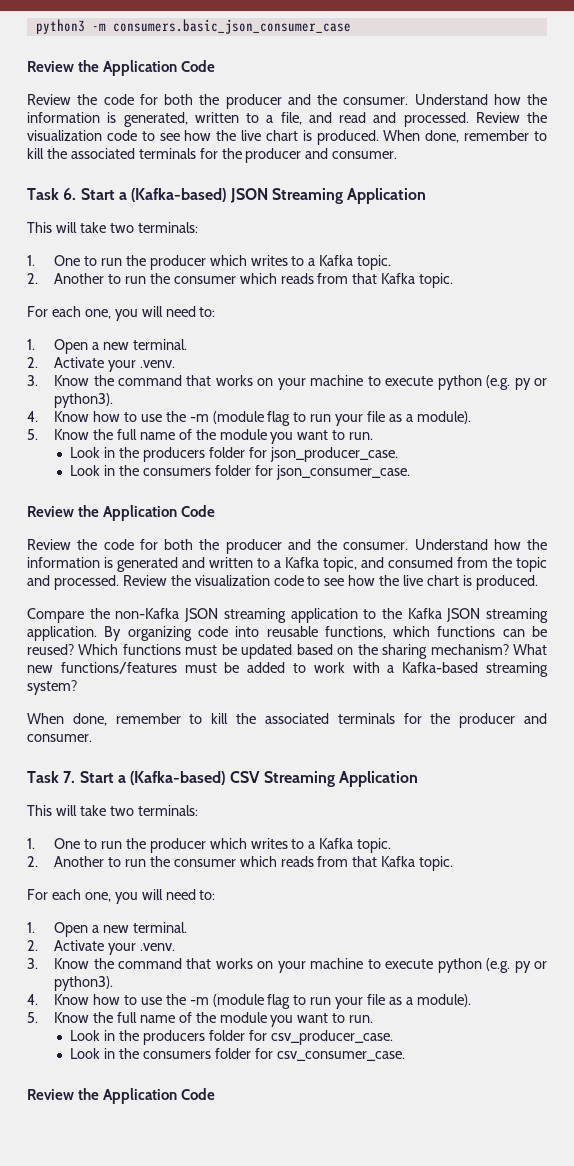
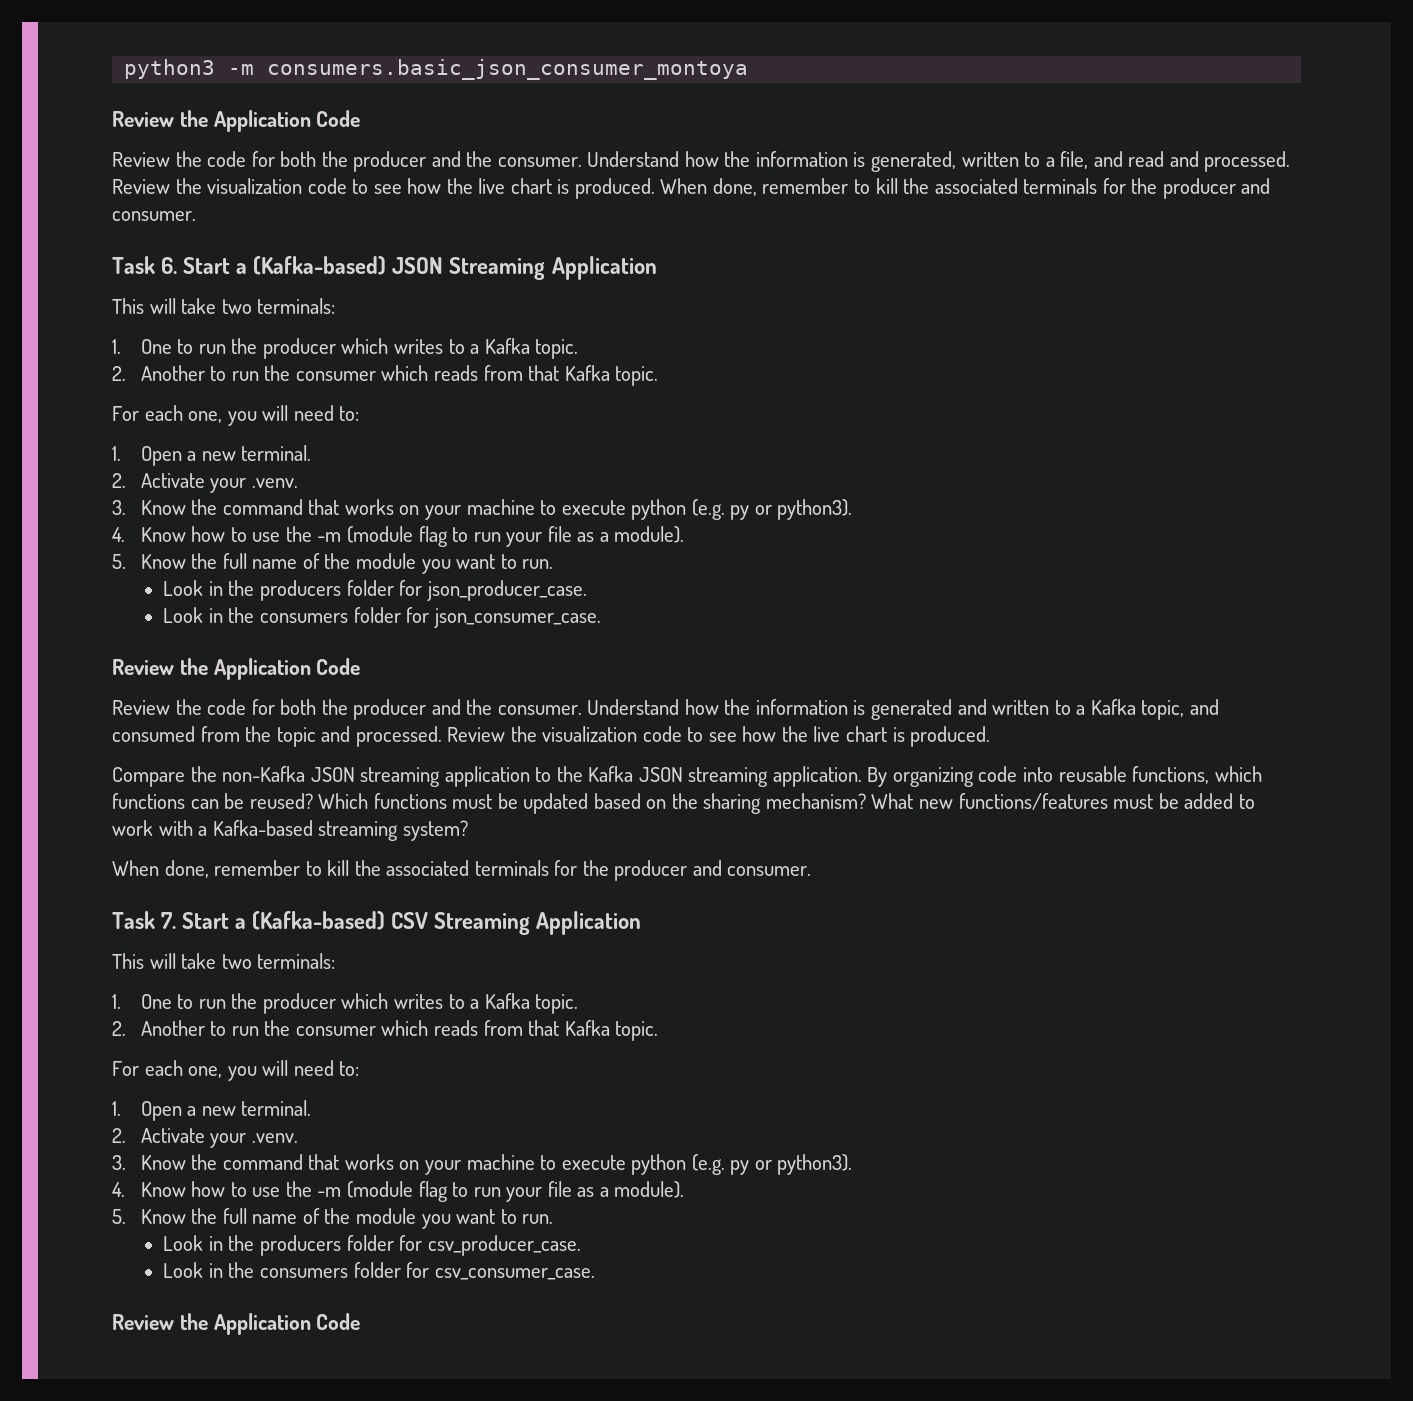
[112,19,351,34] consumers.basic_json_consumer_case -> [267,59,749,80] consumers.basic_json_consumer_montoya

